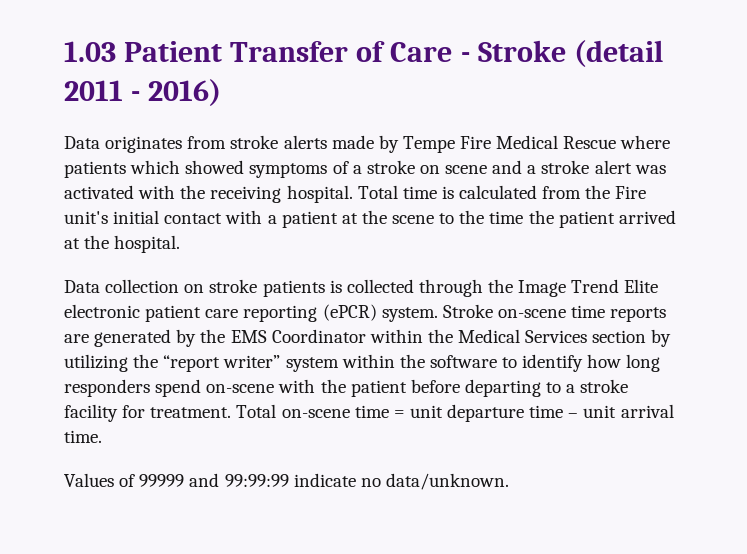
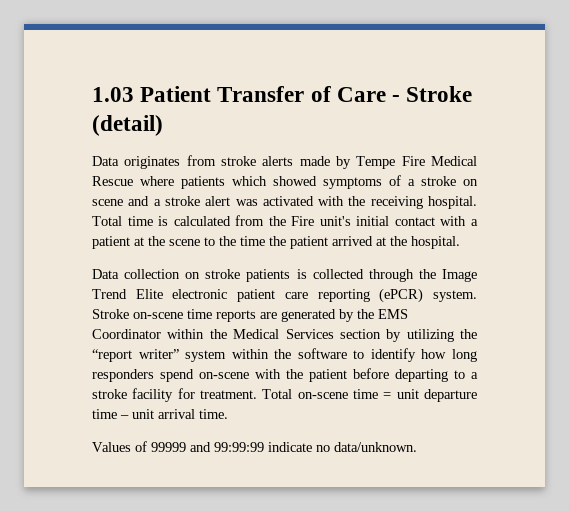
[573,40,663,67] [64,79,222,106] (detail 2011 - 2016) -> [92,115,163,136] (detail)

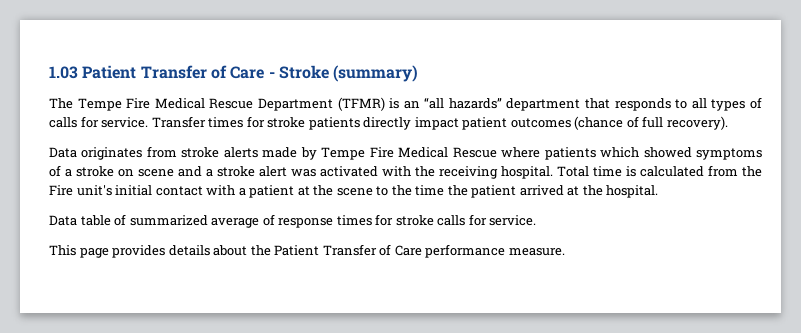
[92,115,163,136] (detail) -> [333,65,419,82] [49,97,763,111] [49,116,728,130] (summary) // The Tempe Fire Medical Rescue Department (TFMR) is an “all hazards” department that responds to all types of calls for service. Transfer times for stroke patients directly impact patient outcomes (chance of full recovery).
[124,269,477,282] [92,288,478,303] [92,309,408,322] [92,329,477,342] [92,348,477,362] [92,368,478,382] [92,388,477,402] [92,409,228,419] [92,441,417,452] collection on stroke patients is collected through the Image Trend Elite electronic patient care reporting (ePCR) system. Stroke on-scene time reports are generated by the EMS Coordinator within the Medical Services section by utilizing the “report writer” system within the software to identify how long responders spend on-scene with the patient before departing to a stroke facility for treatment. Total on-scene time = unit departure time – unit arrival time. // Values of 99999 and 99:99:99 indicate no data/unknown. -> [80,214,537,228] [49,244,565,258] table of summarized average of response times for stroke calls for service. // This page provides details about the Patient Transfer of Care performance measure.

